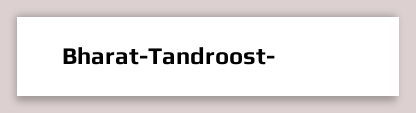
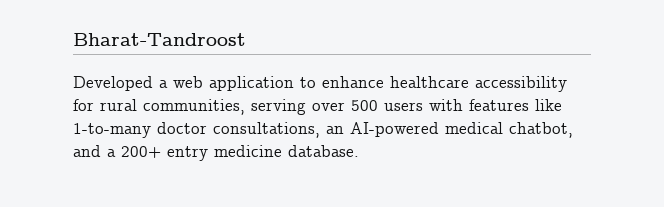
[62,47,275,65] Bharat-Tandroost- -> [73,33,246,46] [73,76,567,92] [73,99,562,115] [73,122,573,138] [73,145,359,161] Bharat-Tandroost // Developed a web application to enhance healthcare accessibility for rural communities, serving over 500 users with features like 1-to-many doctor consultations, an AI-powered medical chatbot, and a 200+ entry medicine database.

